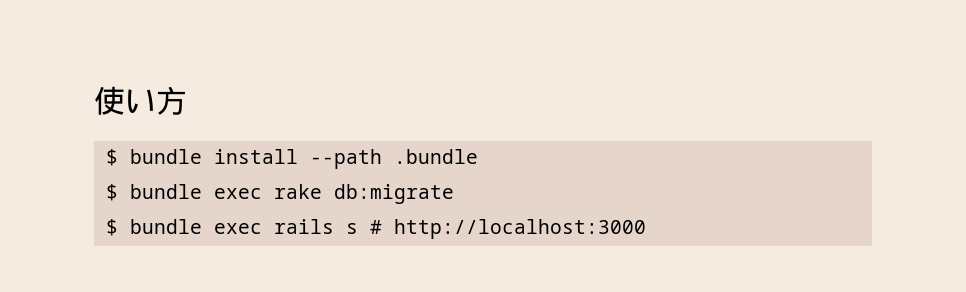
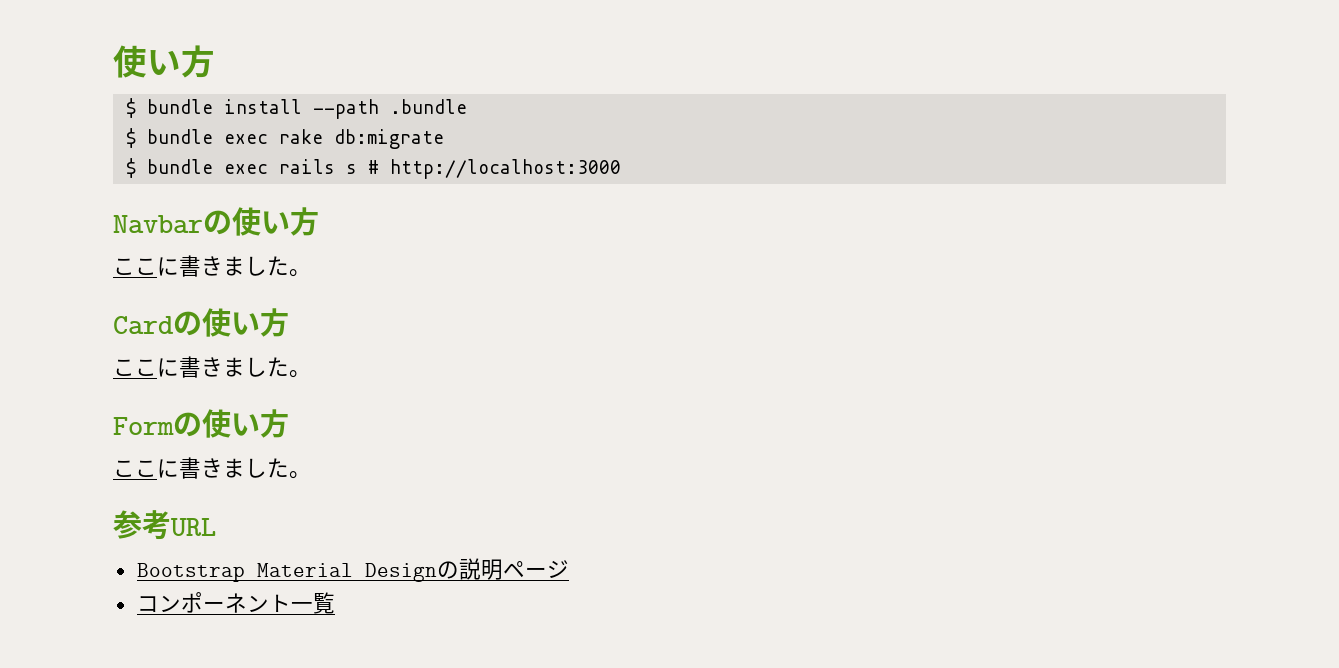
(646, 229) none -> [113,207,319,236] [113,255,311,277] [113,308,289,337] [113,356,311,378] [113,409,289,438] [113,457,311,479] [113,510,216,540] [136,558,569,582] [136,592,335,614] // Navbarの使い方 // ここに書きました。 // Cardの使い方 // ここに書きました。 // Formの使い方 // ここに書きました。 // 参考URL // Bootstrap Material Designの説明ページ // コンポーネント一覧

